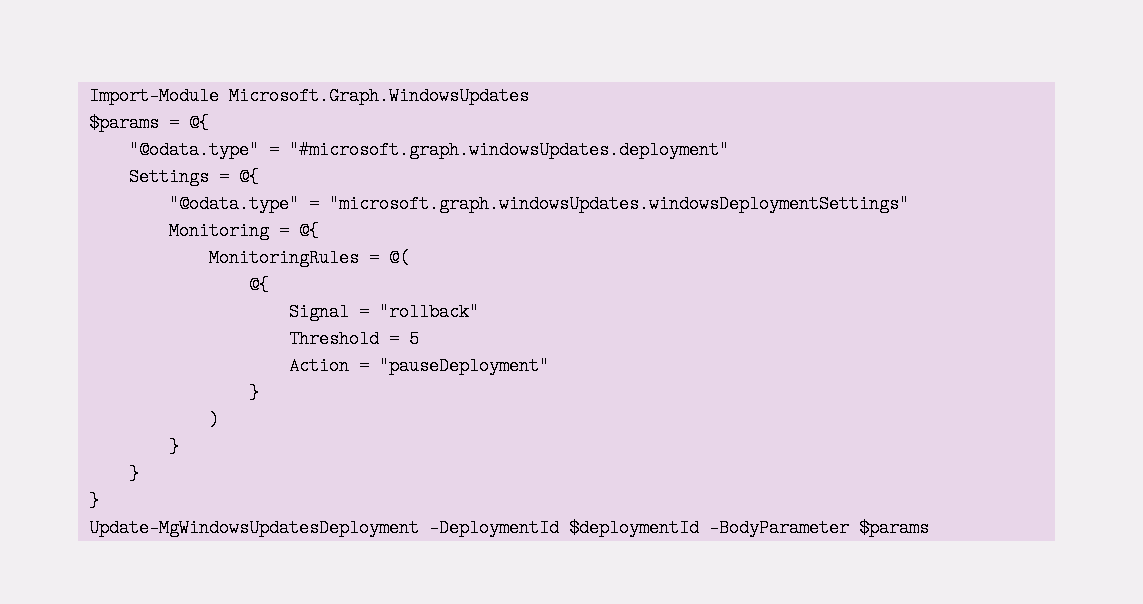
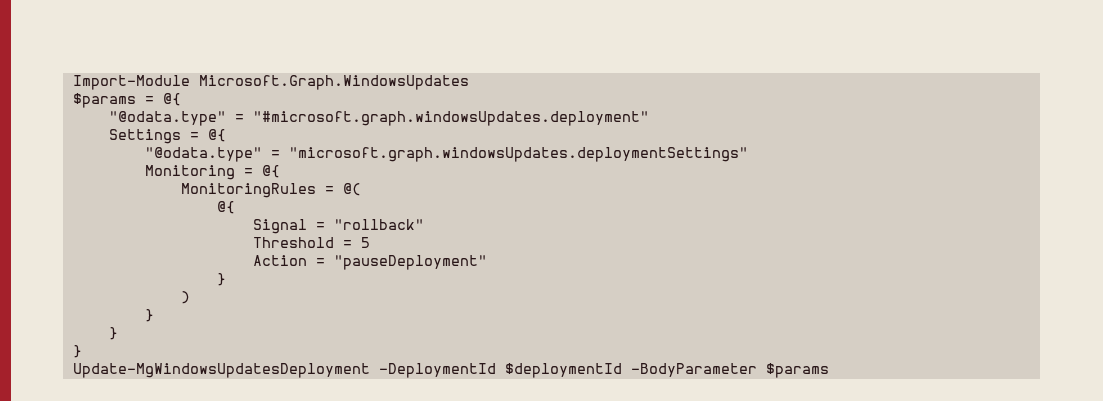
[328,195,909,213] "microsoft.graph.windowsUpdates.windowsDeploymentSettings" -> [289,147,749,162] "microsoft.graph.windowsUpdates.deploymentSettings"

